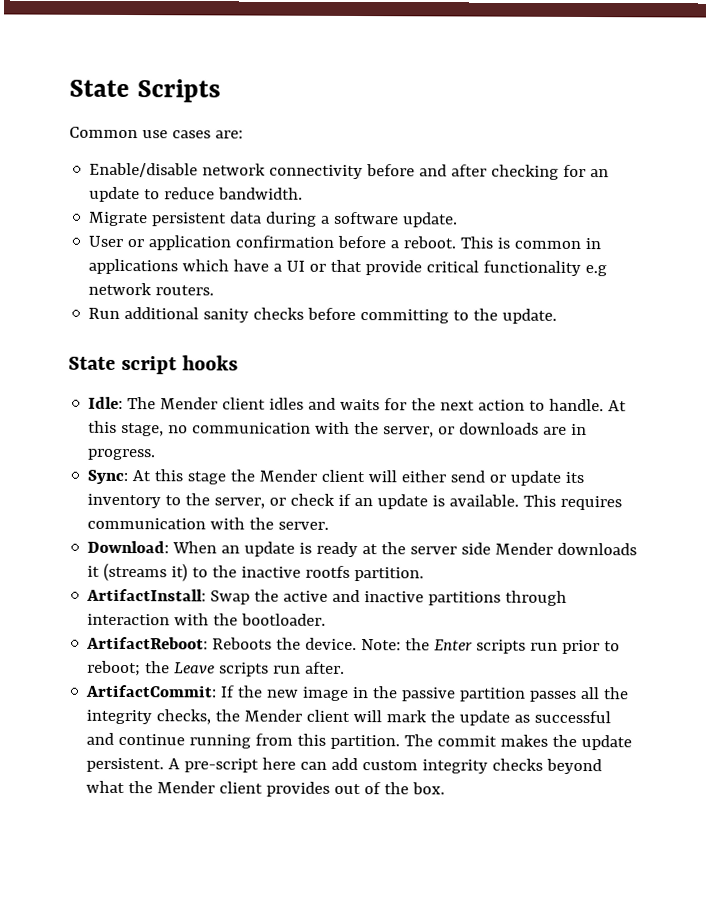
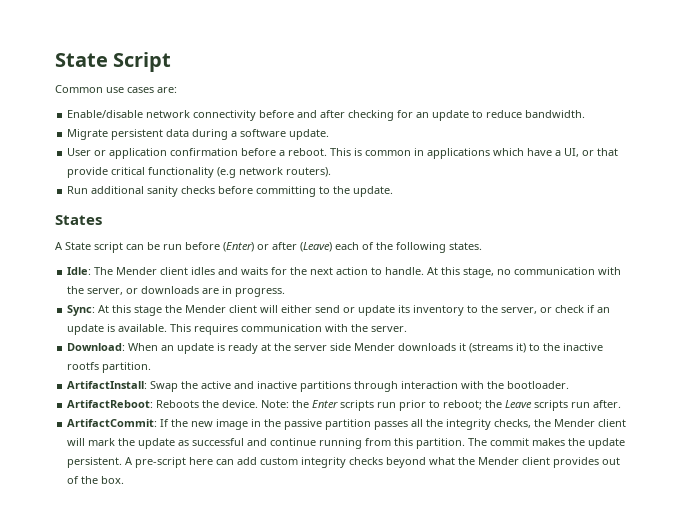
[69,79,221,103] State Scripts -> [55,52,172,72] State Script
[286,260,306,272] UI -> [564,148,580,157] UI,
[585,265,608,277] [88,282,215,296] e.g network routers. -> [217,167,332,178] (e.g network routers).
[68,355,239,375] State script hooks -> [55,215,102,225] [55,242,482,253] States // A State script can be run before (Enter) or after (Leave) each of the following states.

